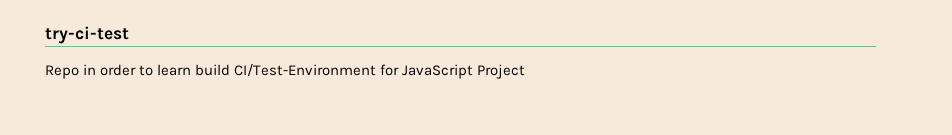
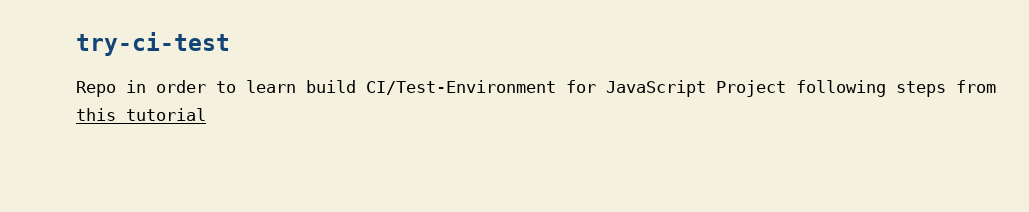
(526, 71) none -> [796,80,996,97] [76,108,206,121] following steps from this tutorial

